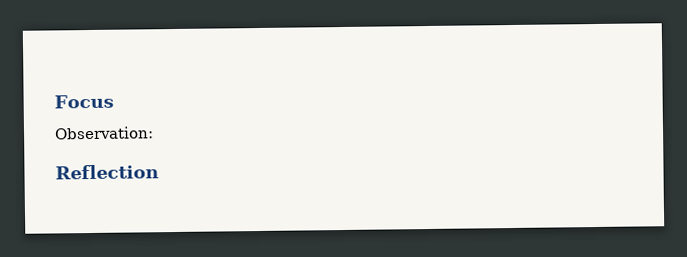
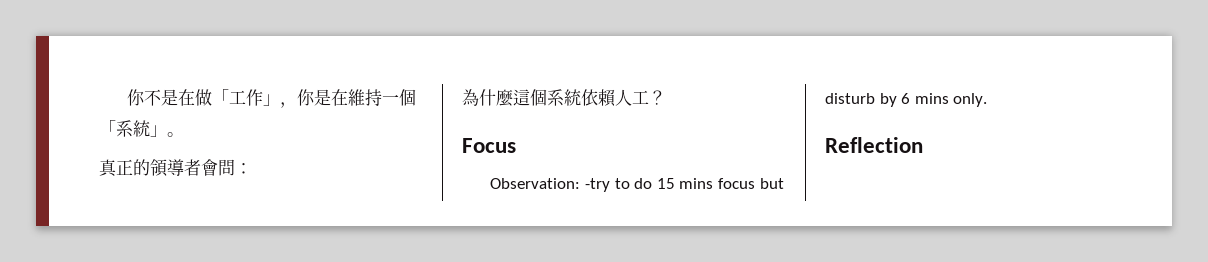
[54,94,114,109] [54,126,154,140] Focus // Observation: -> [127,89,417,108] [99,120,184,137] [99,159,252,177] [462,89,666,107] [462,138,516,153] [490,178,784,192] [825,93,988,107] 你不是在做「工作」，你是在維持一個「系統」。 // 真正的領導者會問： // 為什麼這個系統依賴人工？ // Focus // Observation: -try to do 15 mins focus but disturb by 6 mins only.

